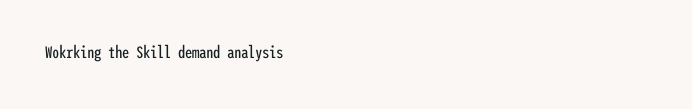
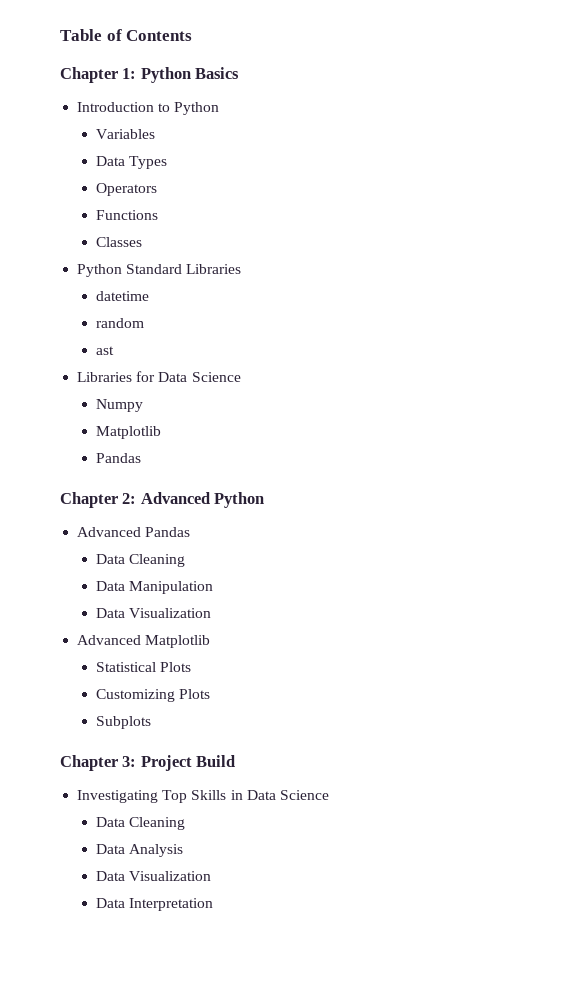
[45,44,283,62] Wokrking the Skill demand analysis -> [60,29,193,41] [60,67,240,83] [77,102,220,115] [95,129,155,139] [95,156,167,169] [95,183,157,196] [95,210,158,220] [95,237,142,247] [77,264,242,277] [95,291,149,301] [95,318,144,328] [95,346,114,355] [77,371,241,382] [95,399,143,412] [95,426,161,439] [95,453,141,463] [60,492,265,508] [77,527,191,537] [95,554,185,567] [95,581,213,594] [95,608,211,618] [77,635,211,648] [95,662,191,672] [95,689,210,702] [95,716,151,729] [60,755,236,771] [77,790,329,803] [95,817,185,830] [95,844,183,857] [95,871,211,881] [95,898,213,911] Table of Contents // Chapter 1: Python Basics // Introduction to Python // Variables // Data Types // Operators // Functions // Classes // Python Standard Libraries // datetime // random // ast // Libraries for Data Science // Numpy // Matplotlib // Pandas // Chapter 2: Advanced Python // Advanced Pandas // Data Cleaning // Data Manipulation // Data Visualization // Advanced Matplotlib // Statistical Plots // Customizing Plots // Subplots // Chapter 3: Project Build // Investigating Top Skills in Data Science // Data Cleaning // Data Analysis // Data Visualization // Data Interpretation

